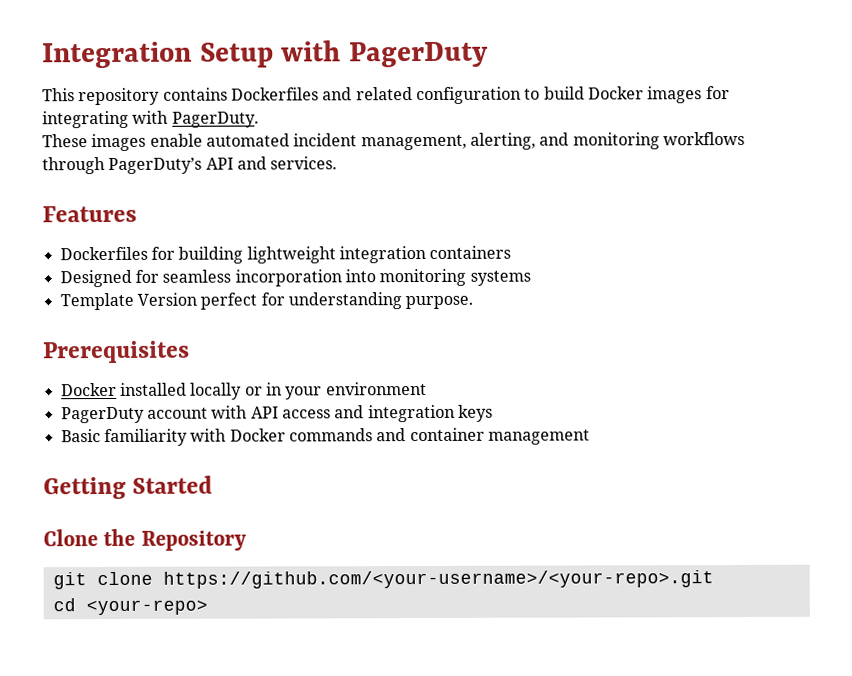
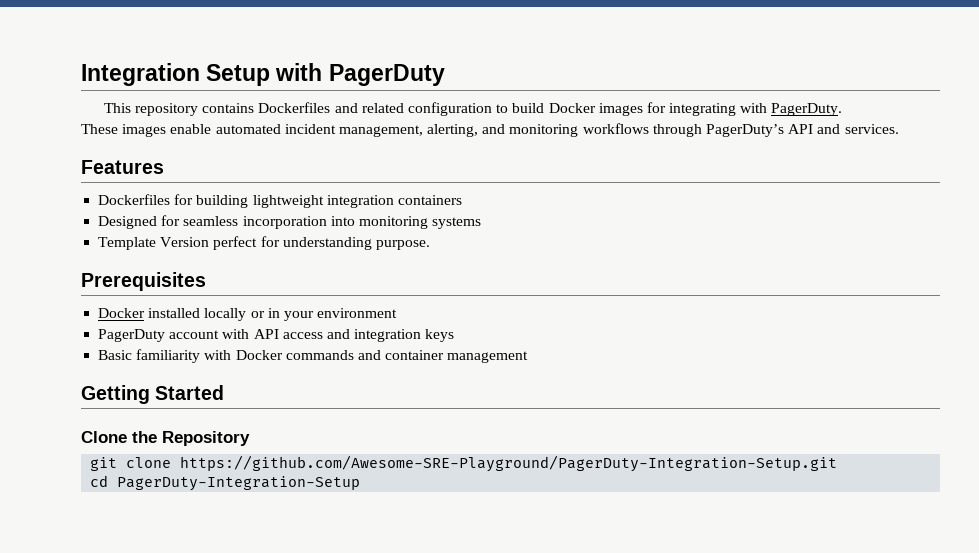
[162,570,714,589] https://github.com/<your-username>/<your-repo>.git -> [180,455,838,472] https://github.com/Awesome-SRE-Playground/PagerDuty-Integration-Setup.git
[85,599,208,616] <your-repo> -> [117,476,361,491] PagerDuty-Integration-Setup

